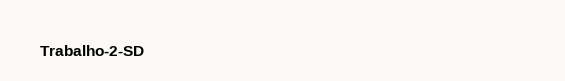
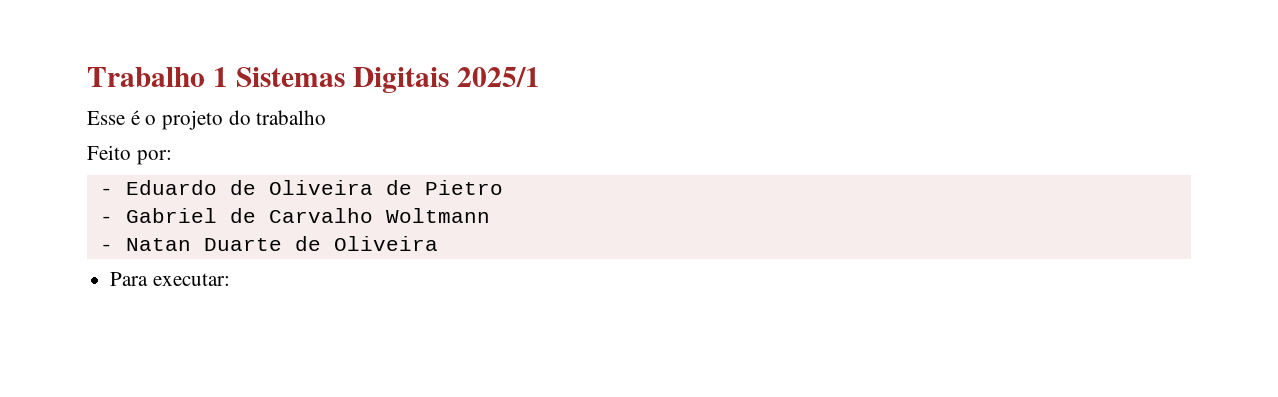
[40,45,144,56] Trabalho-2-SD -> [87,67,540,93] [87,110,327,130] [87,145,172,165] [99,180,503,195] [99,208,490,223] [99,236,438,251] [110,272,230,286] Trabalho 1 Sistemas Digitais 2025/1 // Esse é o projeto do trabalho // Feito por: // - Eduardo de Oliveira de Pietro // - Gabriel de Carvalho Woltmann // - Natan Duarte de Oliveira // Para executar:

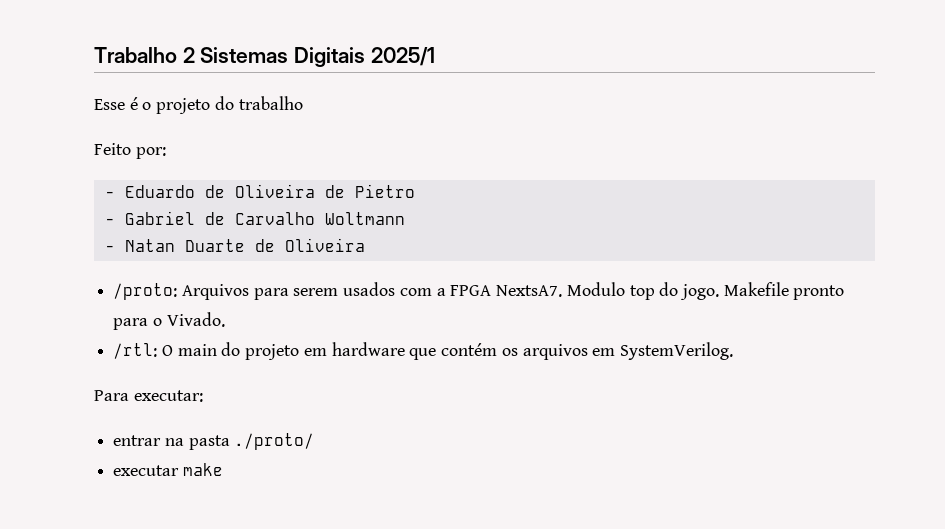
[212,67,228,87] 1 -> [182,47,195,63] 2
[110,272,230,286] Para executar: -> [113,282,845,300] [113,312,225,330] [113,342,733,360] [94,390,203,402] [113,433,315,450] [113,463,223,476] /proto: Arquivos para serem usados com a FPGA NextsA7. Modulo top do jogo. Makefile pronto para o Vivado. // /rtl: O main do projeto em hardware que contém os arquivos em SystemVerilog. // Para executar: // entrar na pasta ./proto/ // executar make

